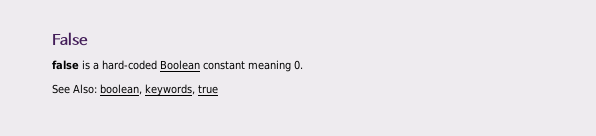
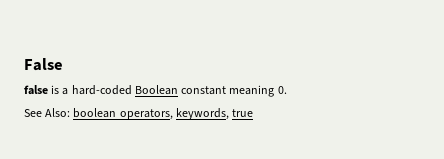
[100,84,142,95] boolean, -> [73,108,173,120] boolean operators,

